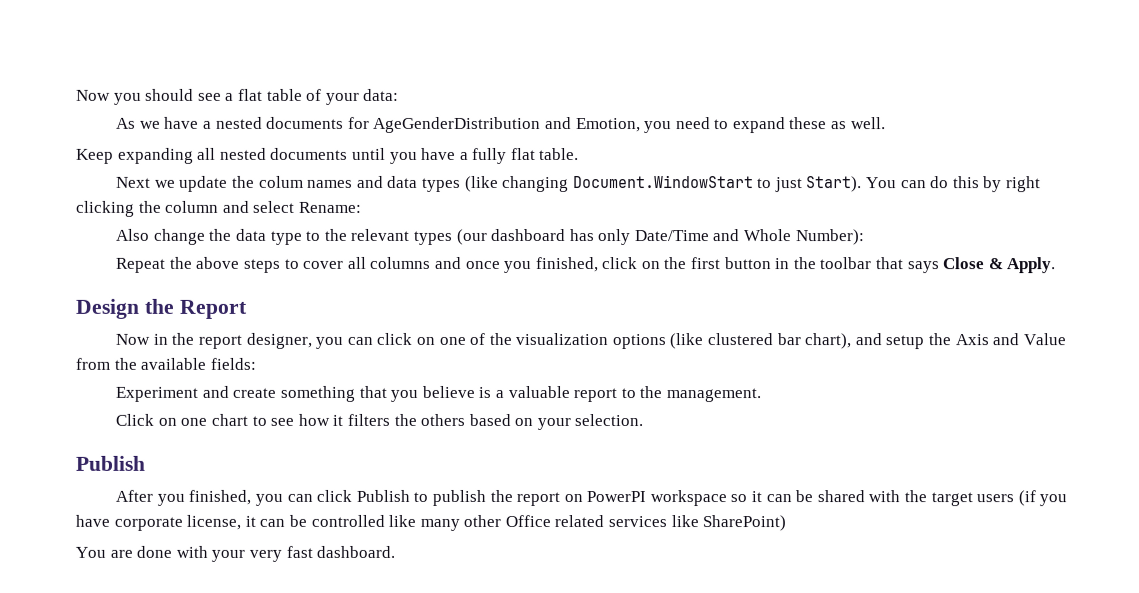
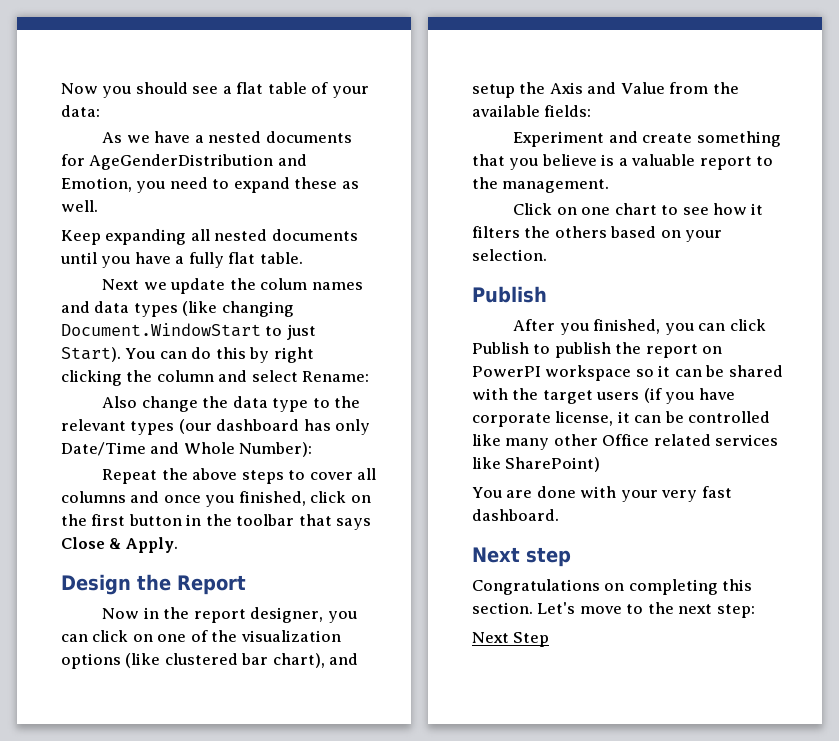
(396, 551) none -> [472,547,571,567] [472,579,753,595] [472,602,755,618] [472,632,550,647] // Next step // Congratulations on completing this section. Let's move to the next step: // Next Step

